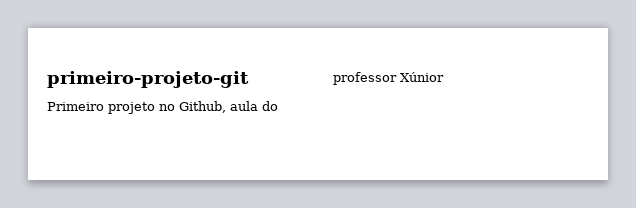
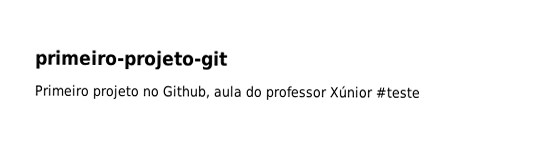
(444, 77) none -> [375,86,420,99] #teste

